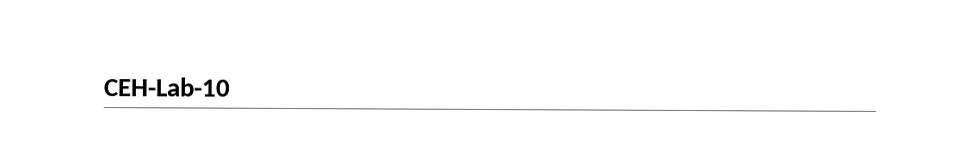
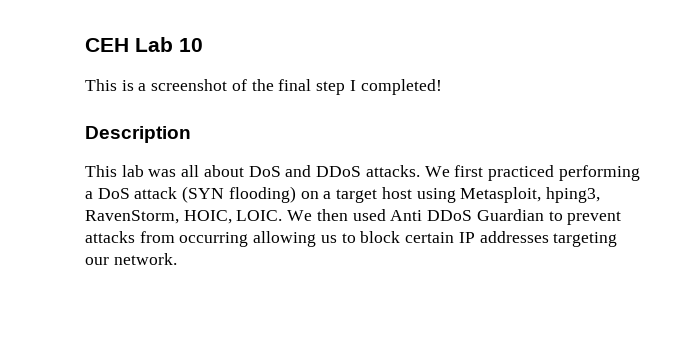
[103,77,230,97] CEH-Lab-10 -> [85,37,203,52] [85,79,442,95] [85,126,191,143] [85,165,640,181] [85,186,600,203] [85,209,622,225] [85,231,618,247] [85,253,177,265] CEH Lab 10 // This is a screenshot of the final step I completed! // Description // This lab was all about DoS and DDoS attacks. We first practiced performing a DoS attack (SYN flooding) on a target host using Metasploit, hping3, RavenStorm, HOIC, LOIC. We then used Anti DDoS Guardian to prevent attacks from occurring allowing us to block certain IP addresses targeting our network.

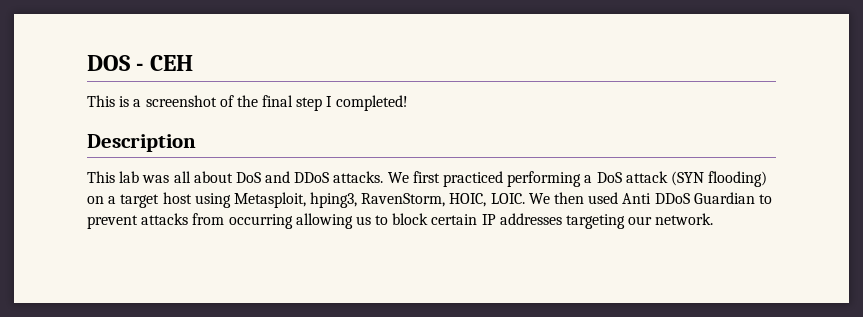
(85, 45) none -> [87,55,144,71] DOS -
[135,37,203,52] Lab 10 -> (193, 63) none

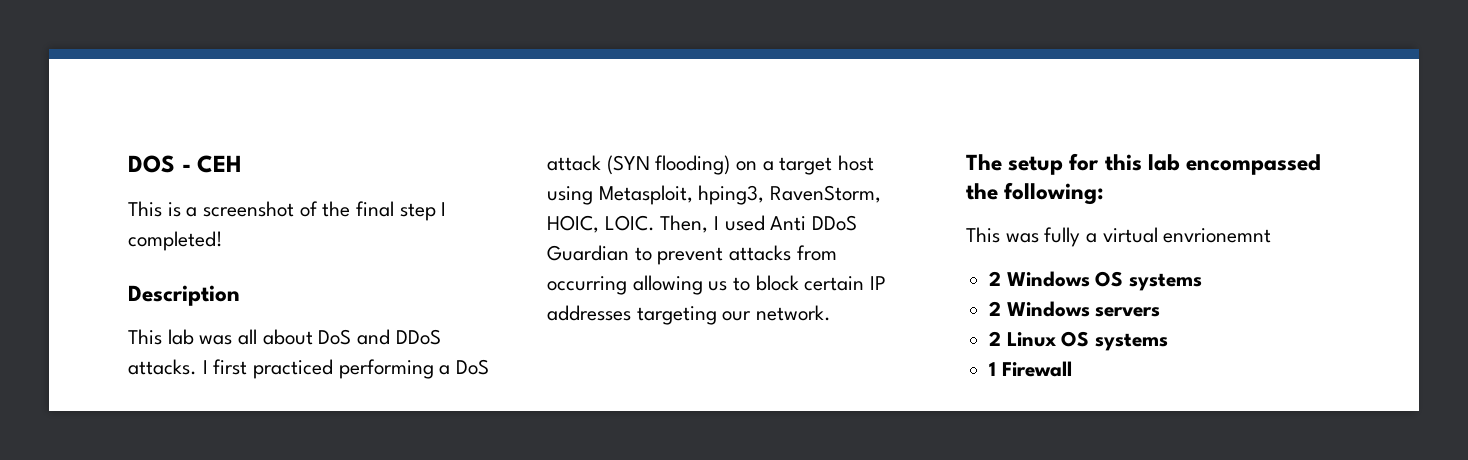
[387,172,409,183] We -> [202,360,208,374] I
[528,192,585,204] We then -> [660,215,720,233] Then, I
(714, 219) none -> [966,153,1322,175] [966,182,1105,205] [966,227,1272,247] [989,271,1203,291] [989,301,1161,317] [989,331,1169,351] [989,361,1072,377] // The setup for this lab encompassed the following: // This was fully a virtual envrionemnt // 2 Windows OS systems // 2 Windows servers // 2 Linux OS systems // 1 Firewall

